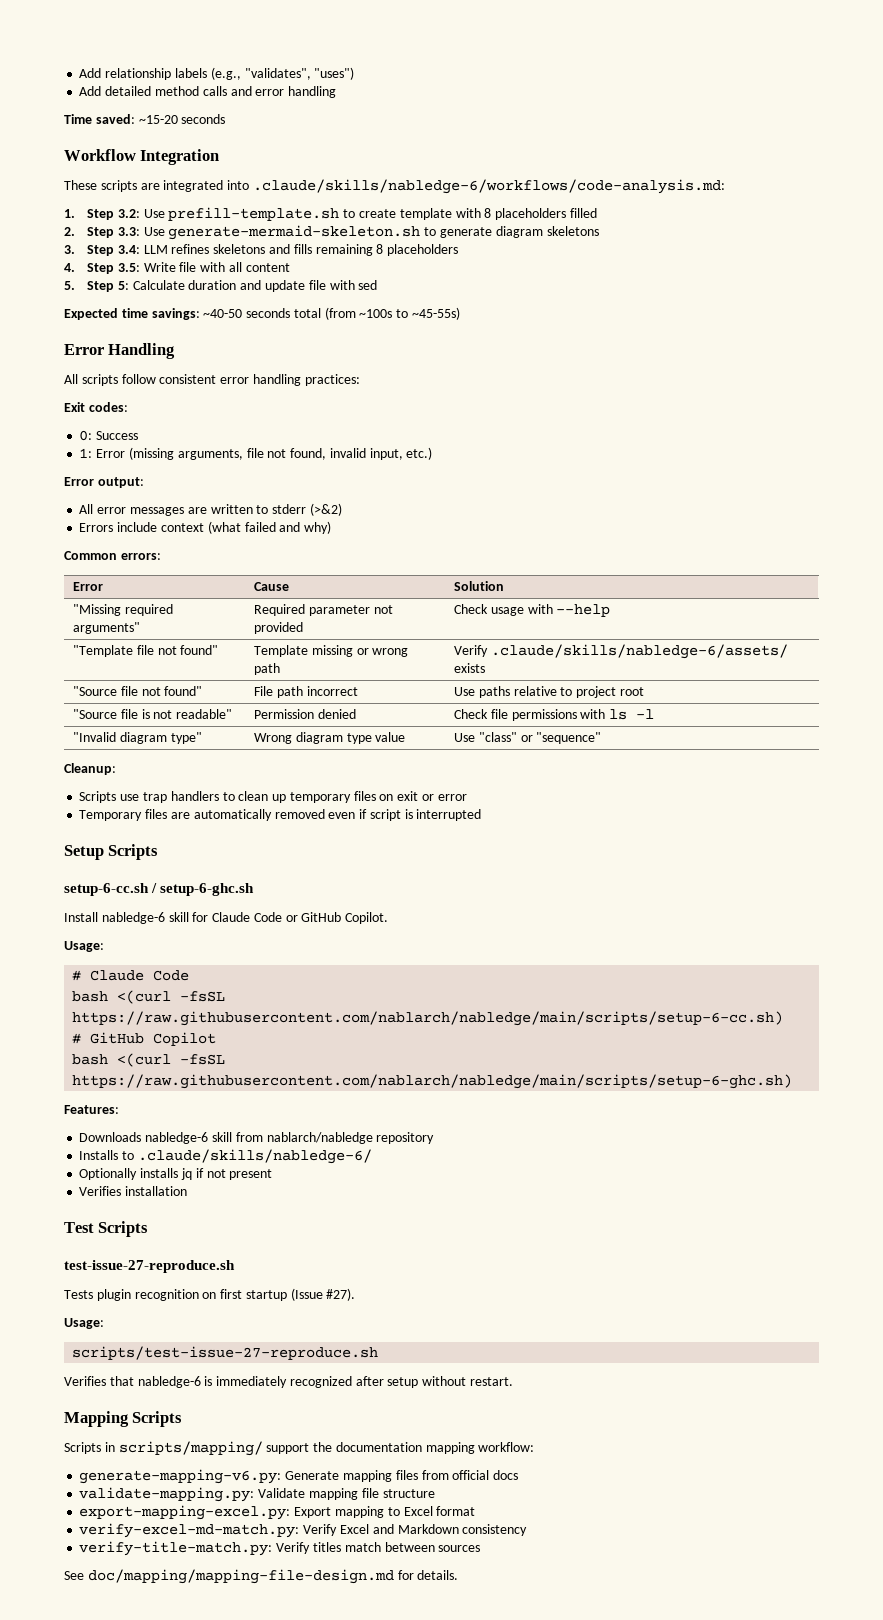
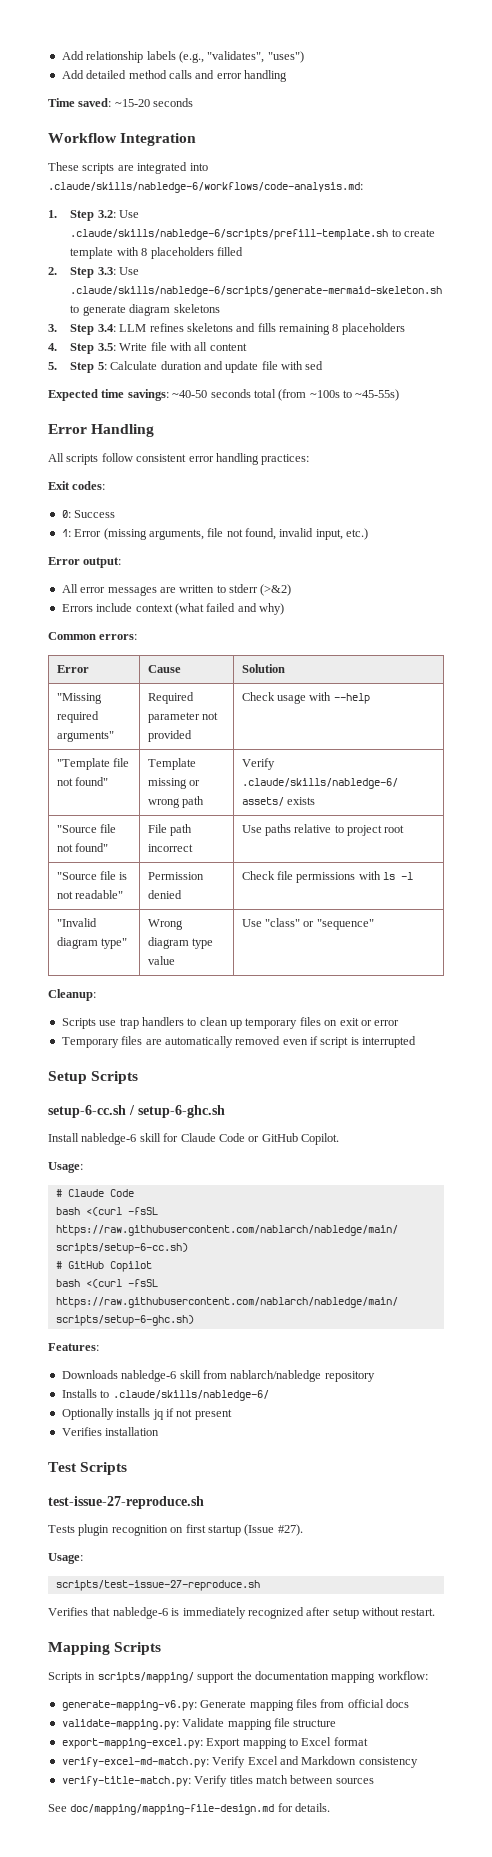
[168,207,340,221] prefill-template.sh -> [70,229,389,240] .claude/skills/nabledge-6/scripts/prefill-template.sh
[168,225,421,240] generate-mermaid-skeleton.sh -> [70,286,443,297] .claude/skills/nabledge-6/scripts/generate-mermaid-skeleton.sh

